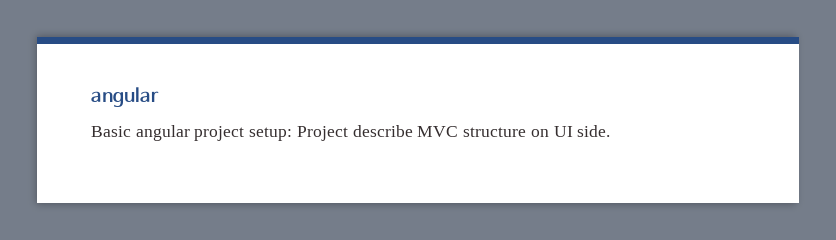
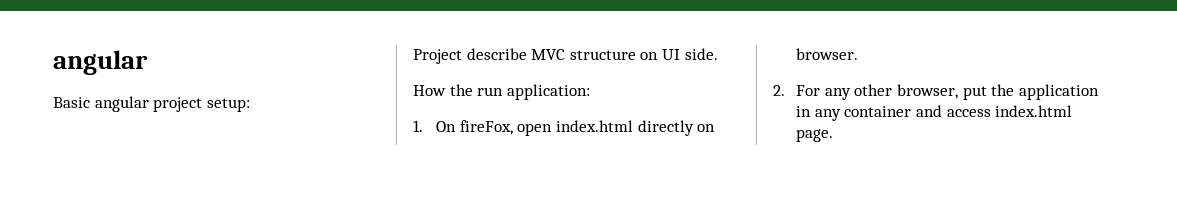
(293, 134) none -> (250, 105) //
(611, 131) none -> [413,84,590,100] [413,120,716,136] [796,48,859,60] [773,84,1099,100] [796,105,1073,121] [796,129,834,142] // How the run application: // 1. On fireFox, open index.html directly on browser. // 2. For any other browser, put the application in any container and access index.html page.

